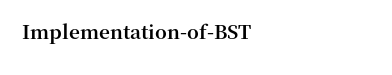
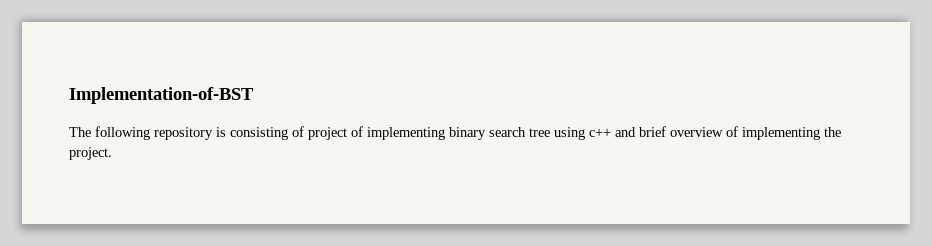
(251, 33) none -> [69,126,841,140] [69,147,112,160] // The following repository is consisting of project of implementing binary search tree using c++ and brief overview of implementing the project.

